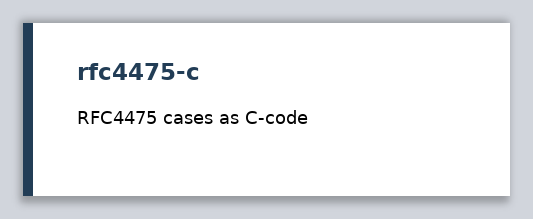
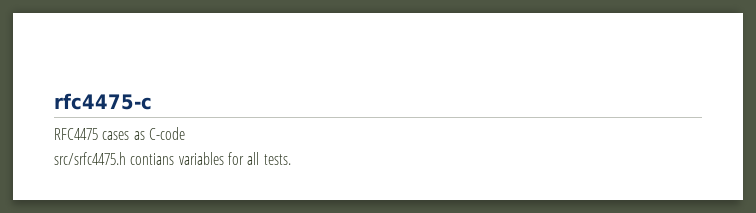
(308, 117) none -> [54,152,291,165] // src/srfc4475.h contians variables for all tests.

